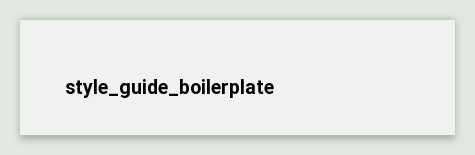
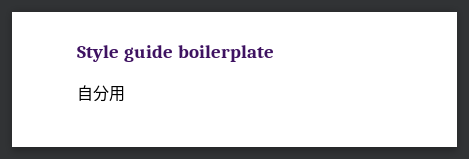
[65,79,274,98] style_guide_boilerplate -> [77,45,274,62] [77,85,125,102] Style guide boilerplate // 自分用

